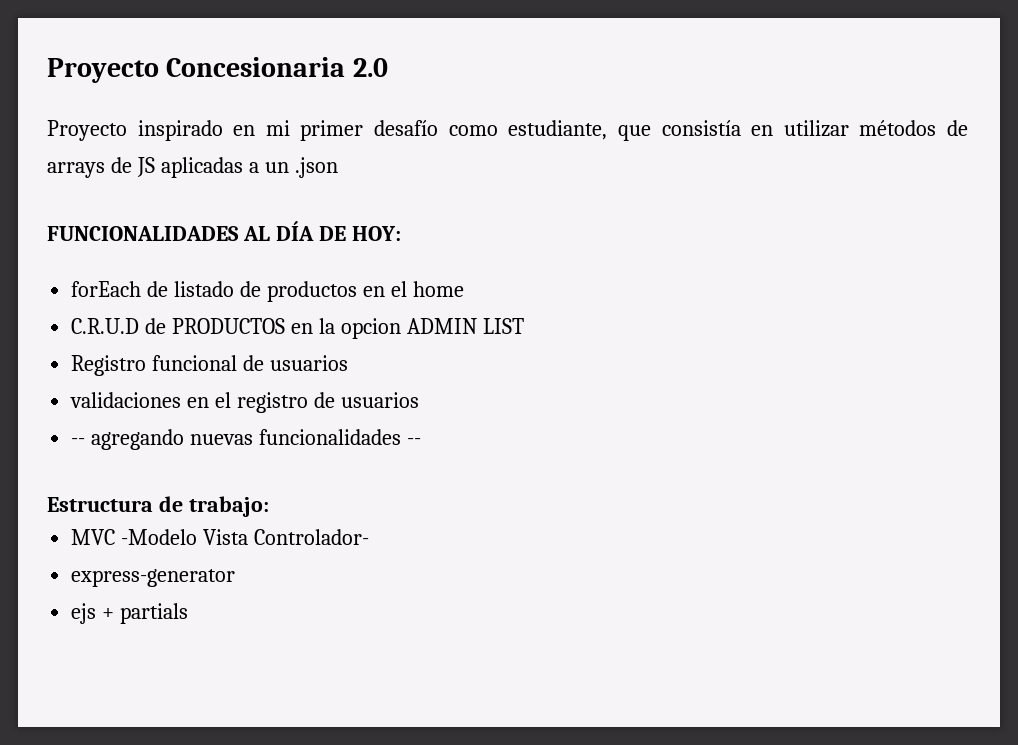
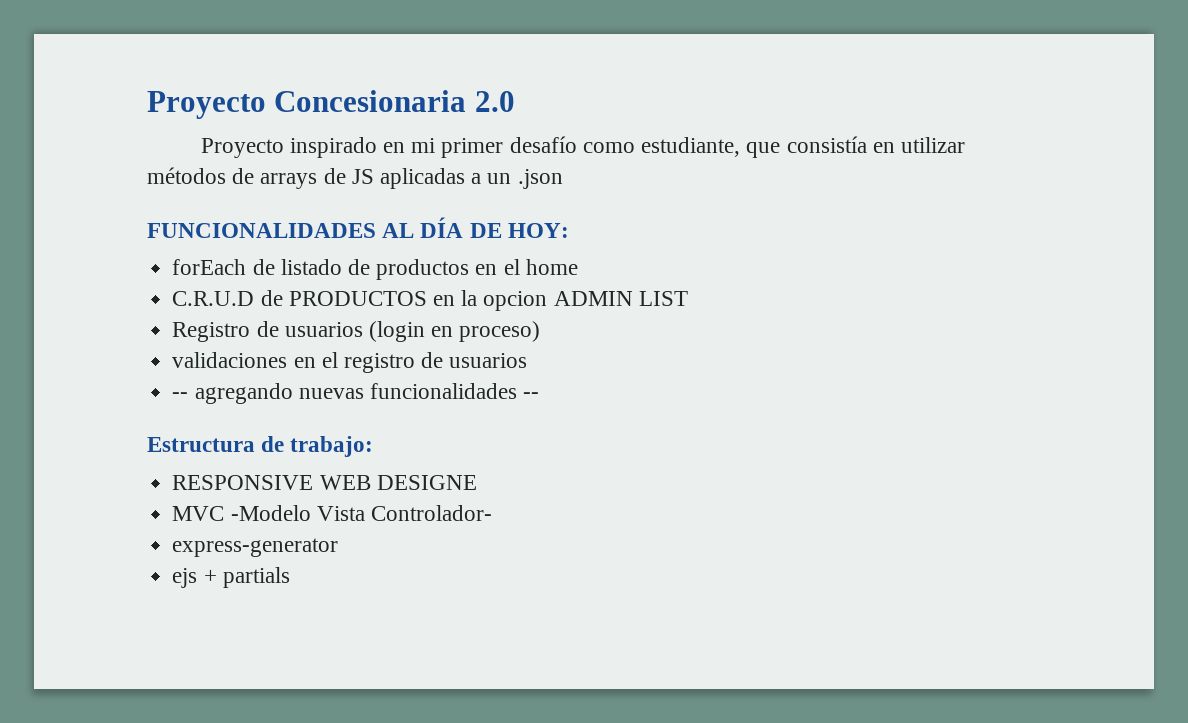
[152,355,349,371] funcional de usuarios -> [256,321,541,342] de usuarios (login en proceso)
(269, 506) none -> [172,475,477,490] // RESPONSIVE WEB DESIGNE

